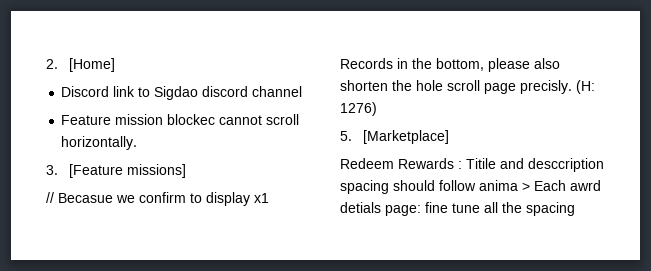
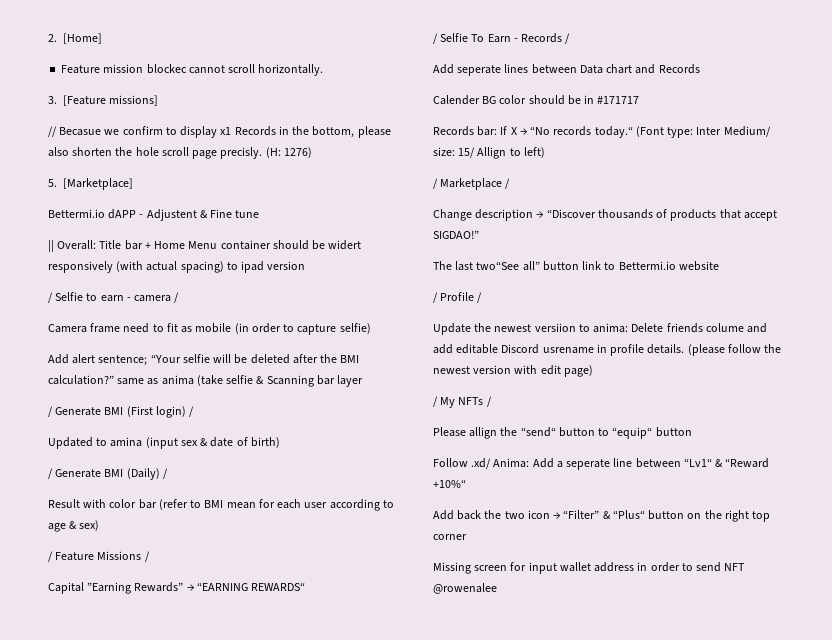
[61,86,303,100] // Discord link to Sigdao discord channel -> (102, 38) none
[340,158,604,172] [340,180,601,194] [340,202,575,216] Redeem Rewards : Titile and desccription spacing should follow anima > Each awrd detials page: fine tune all the spacing -> [48,209,260,221] [48,240,362,252] [48,261,306,273] [48,292,180,303] [48,323,371,335] [48,354,360,366] [48,375,364,387] [48,406,195,418] [48,437,280,449] [48,468,168,480] [48,499,394,511] [48,520,100,532] [48,551,150,562] [48,582,306,594] [433,33,571,44] [433,64,700,76] [433,95,640,105] [433,126,771,138] [433,147,545,159] [433,178,511,190] [433,209,777,221] [433,230,479,239] [433,261,719,271] [433,292,483,303] [433,323,768,335] [433,344,782,356] [433,365,593,377] [433,396,492,408] [433,427,692,439] [433,458,770,470] [433,479,466,488] [433,510,771,522] [433,534,467,540] [433,562,746,574] [433,583,497,594] Bettermi.io dAPP - Adjustent & Fine tune // || Overall: Title bar + Home Menu container should be widert responsively (with actual spacing) to ipad version // / Selfie to earn - camera / // Camera frame need to fit as mobile (in order to capture selfie) // Add alert sentence; “Your selfie will be deleted after the BMI calculation?” same as anima (take selfie & Scanning bar layer // / Generate BMI (First login) / // Updated to amina (input sex & date of birth) // / Generate BMI (Daily) / // Result with color bar (refer to BMI mean for each user according to age & sex) // / Feature Missions / // Capital ”Earning Rewards” → “EARNING REWARDS“ // / Selfie To Earn - Records / // Add seperate lines between Data chart and Records // Calender BG color should be in #171717 // Records bar: If X → “No records today.“ (Font type: Inter Medium/ size: 15/ Allign to left) // / Marketplace / // Change description → “Discover thousands of products that accept SIGDAO!” // The last two“See all” button link to Bettermi.io website // / Profile / // Update the newest versiion to anima: Delete friends colume and add editable Discord usrename in profile details. (please follow the newest version with edit page) // / My NFTs / // Please allign the “send“ button to “equip“ button // Follow .xd/ Anima: Add a seperate line between “Lv1“ & “Reward +10%“ // Add back the two icon → “Filter” & “Plus“ button on the right top corner // Missing screen for input wallet address in order to send NFT @rowenalee

